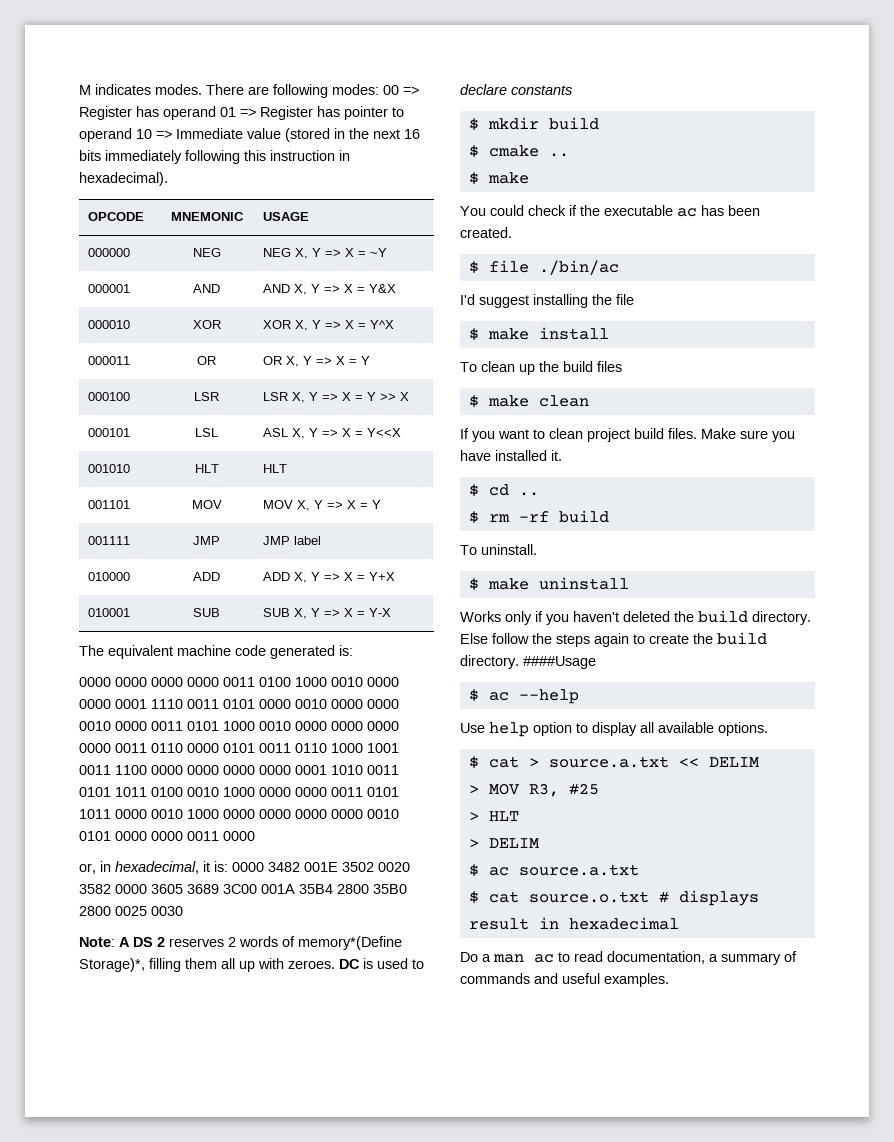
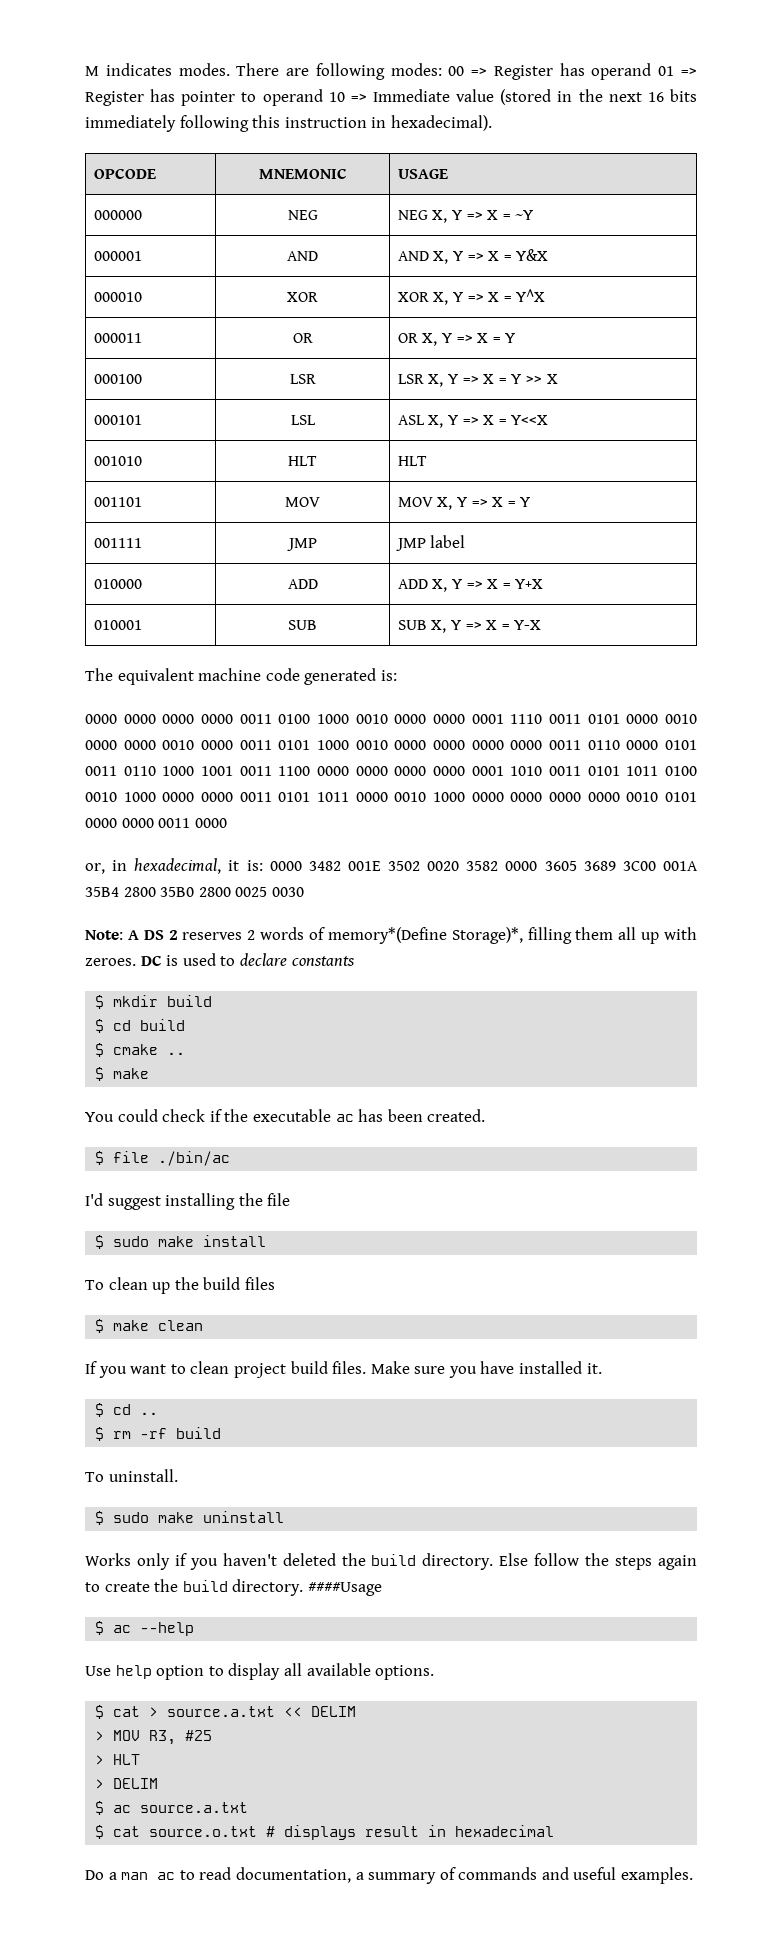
(599, 123) none -> [95,1019,186,1033] // $ cd build
(479, 334) none -> [113,1236,150,1247] sudo
(479, 584) none -> [113,1512,150,1523] sudo

